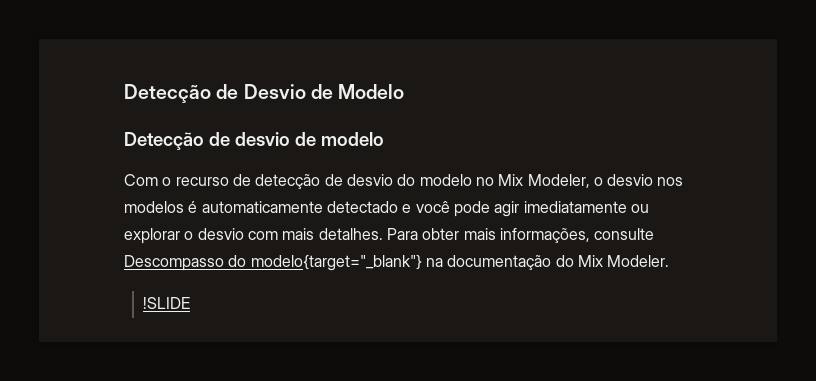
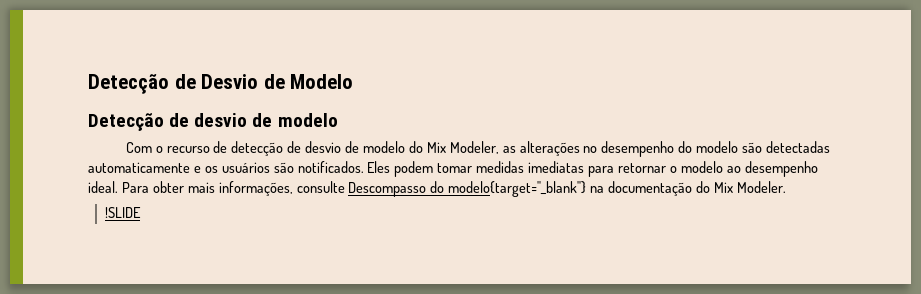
[397,174,684,188] [124,201,649,217] [124,228,383,244] do modelo no Mix Modeler, o desvio nos modelos é automaticamente detectado e você pode agir imediatamente ou explorar o desvio com mais detalhes. -> [345,141,831,157] [88,161,818,177] [88,181,118,193] de modelo do Mix Modeler, as alterações no desempenho do modelo são detectadas automaticamente e os usuários são notificados. Eles podem tomar medidas imediatas para retornar o modelo ao desempenho ideal.

